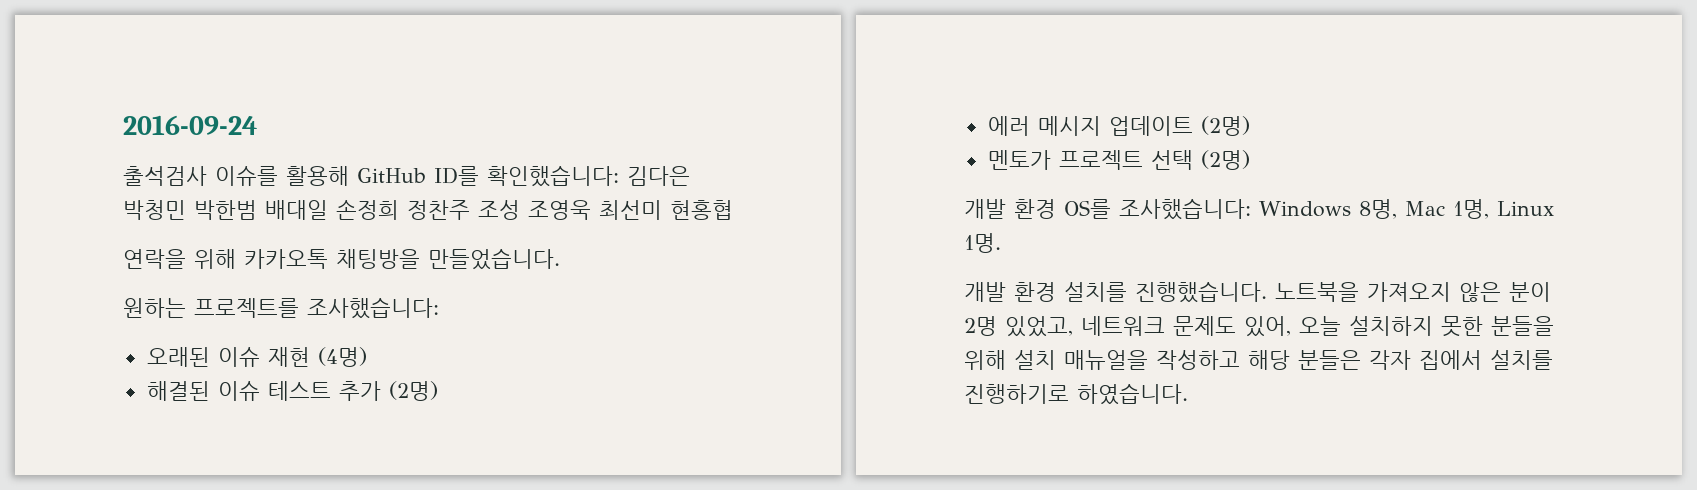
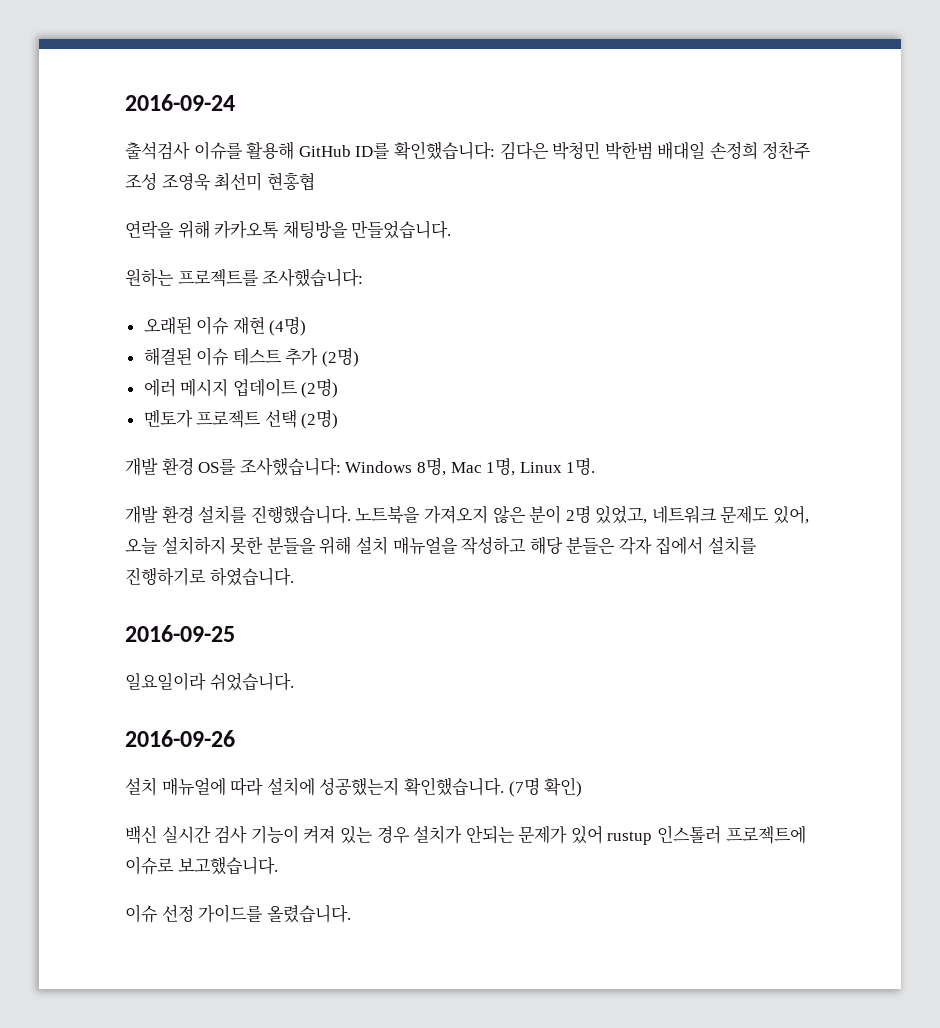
(1188, 394) none -> [125,625,235,642] [125,672,294,691] [125,730,235,747] [125,777,583,797] [125,825,806,845] [125,856,278,875] [125,904,351,923] // 2016-09-25 // 일요일이라 쉬었습니다. // 2016-09-26 // 설치 매뉴얼에 따라 설치에 성공했는지 확인했습니다. (7명 확인) // 백신 실시간 검사 기능이 켜져 있는 경우 설치가 안되는 문제가 있어 rustup 인스톨러 프로젝트에 이슈로 보고했습니다. // 이슈 선정 가이드를 올렸습니다.

